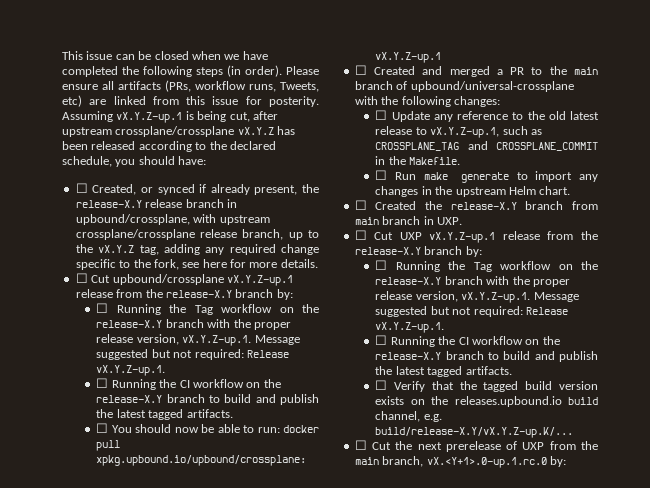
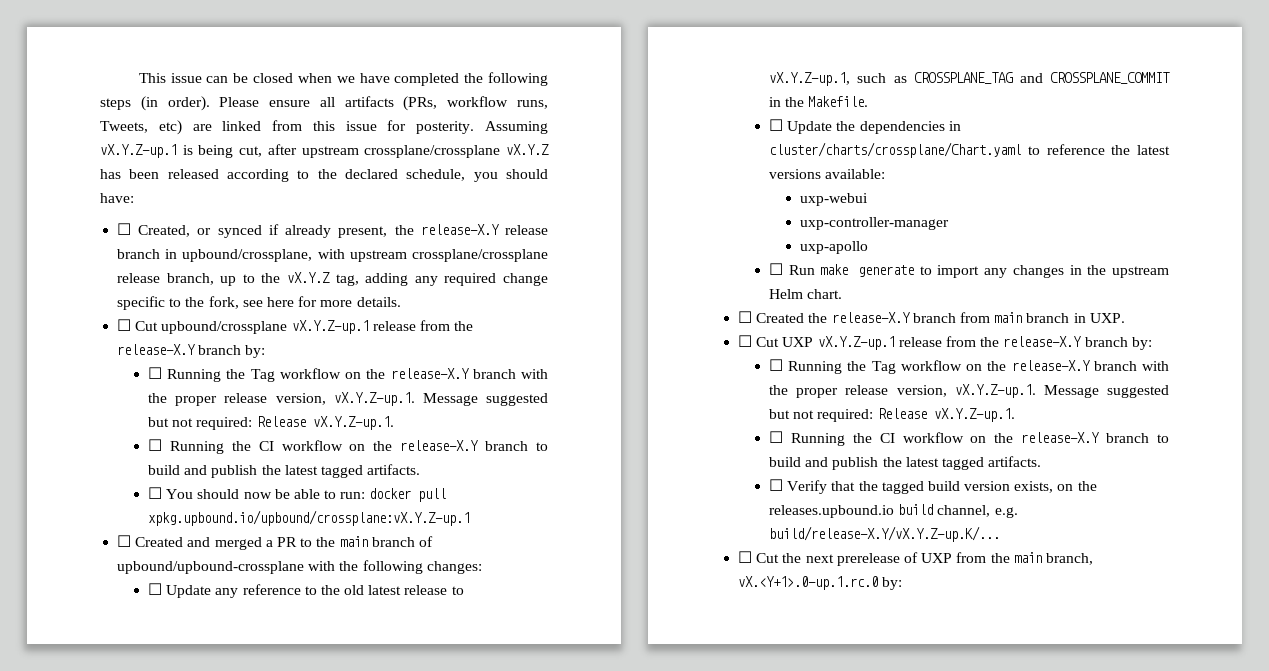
[410,81,574,92] upbound/universal-crossplane -> [117,561,305,574] upbound/upbound-crossplane
(461, 161) none -> [768,119,961,134] [768,142,1170,158] [768,169,886,179] [799,193,868,206] [799,217,949,230] [799,241,868,254] // ☐ Update the dependencies in cluster/charts/crossplane/Chart.yaml to reference the latest versions available: // uxp-webui // uxp-controller-manager // uxp-apollo
[375,396,405,405] exists -> [1014,481,1054,493] exists,

